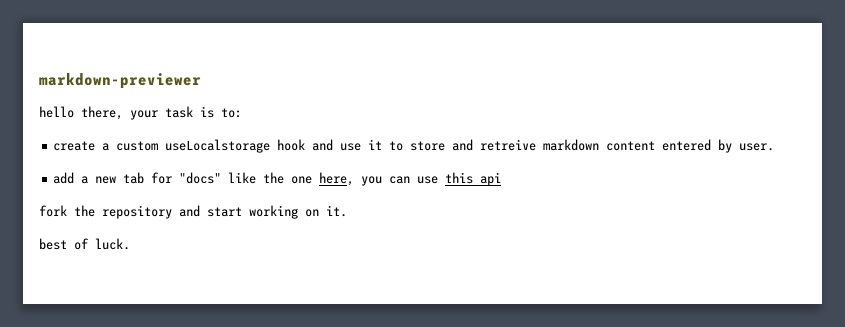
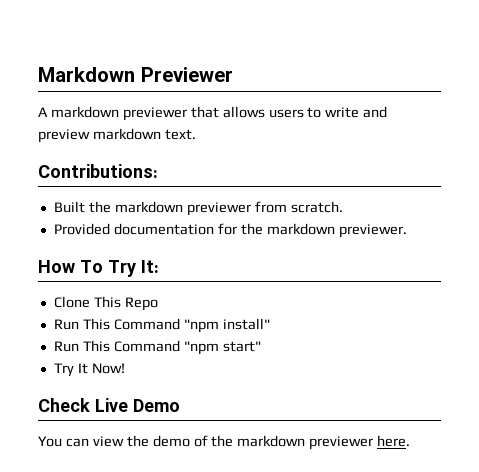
[39,73,201,89] [39,106,242,120] [53,139,775,153] [53,172,502,186] [39,205,347,219] [39,238,130,250] markdown-previewer // hello there, your task is to: // create a custom useLocalstorage hook and use it to store and retreive markdown content entered by user. // add a new tab for "docs" like the one here, you can use this api // fork the repository and start working on it. // best of luck. -> [38,67,233,82] [38,106,388,121] [38,128,196,143] [38,164,158,178] [53,201,343,216] [53,223,407,238] [38,260,159,277] [53,296,158,311] [53,318,270,333] [53,340,261,355] [53,363,125,377] [38,398,180,412] [38,435,411,450] Markdown Previewer // A markdown previewer that allows users to write and preview markdown text. // Contributions: // Built the markdown previewer from scratch. // Provided documentation for the markdown previewer. // How To Try It: // Clone This Repo // Run This Command "npm install" // Run This Command "npm start" // Try It Now! // Check Live Demo // You can view the demo of the markdown previewer here.

